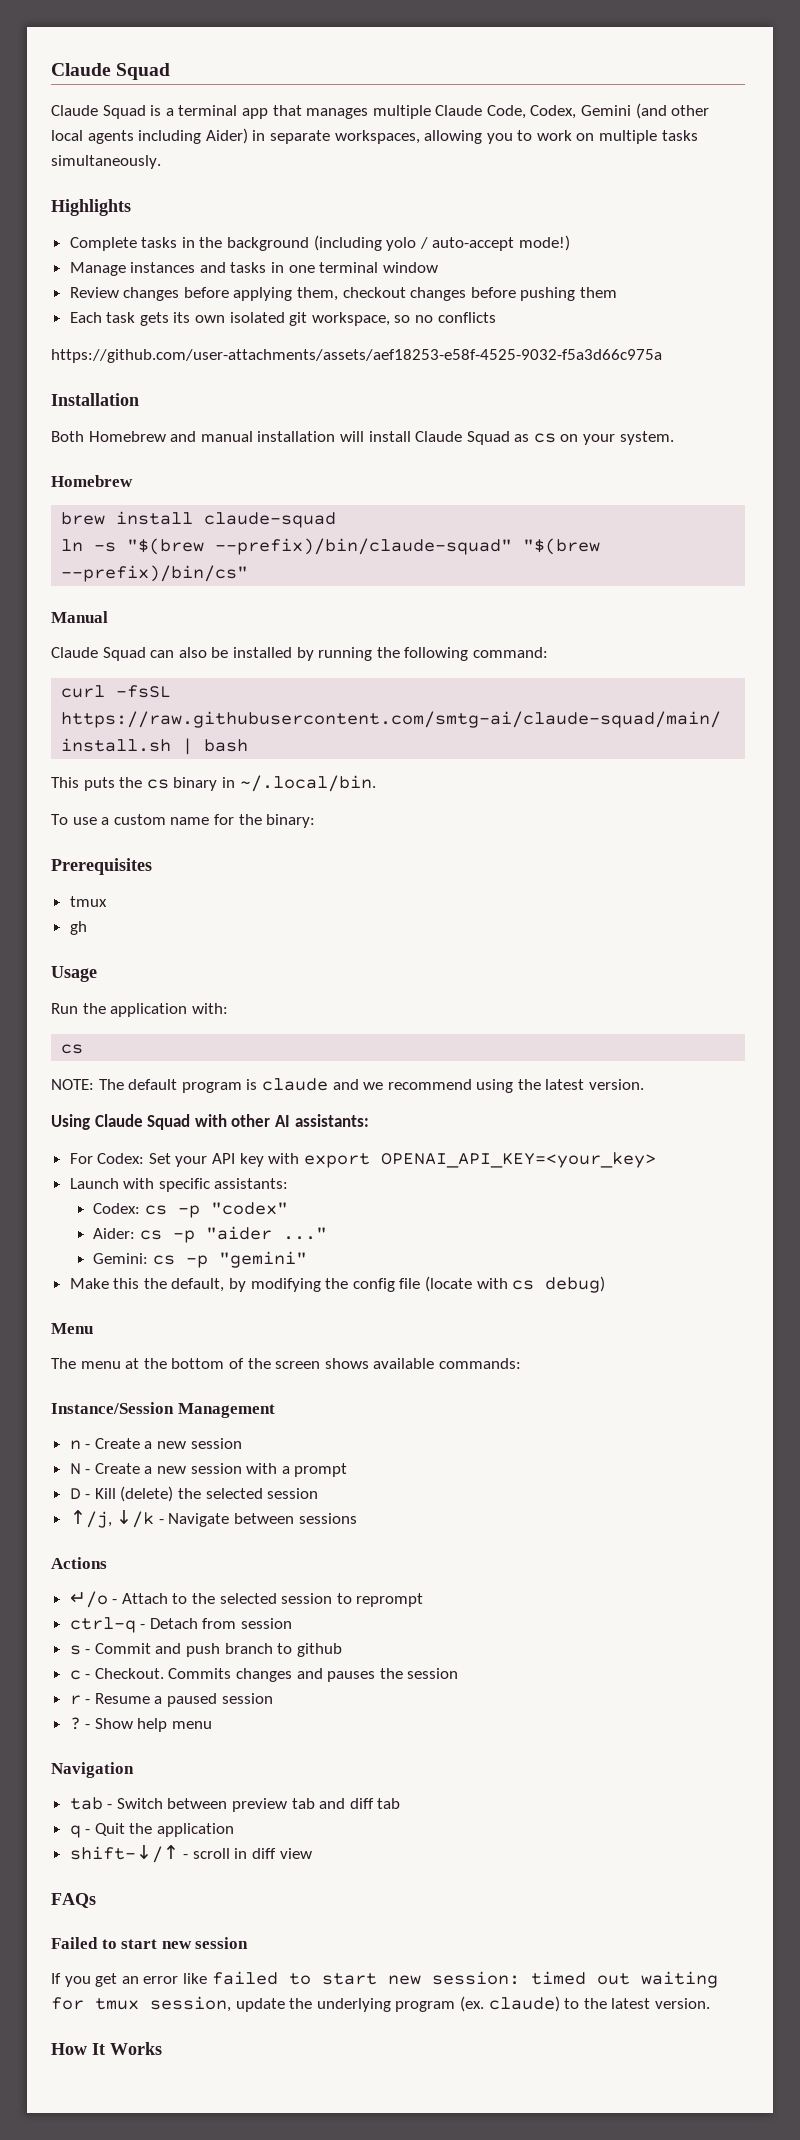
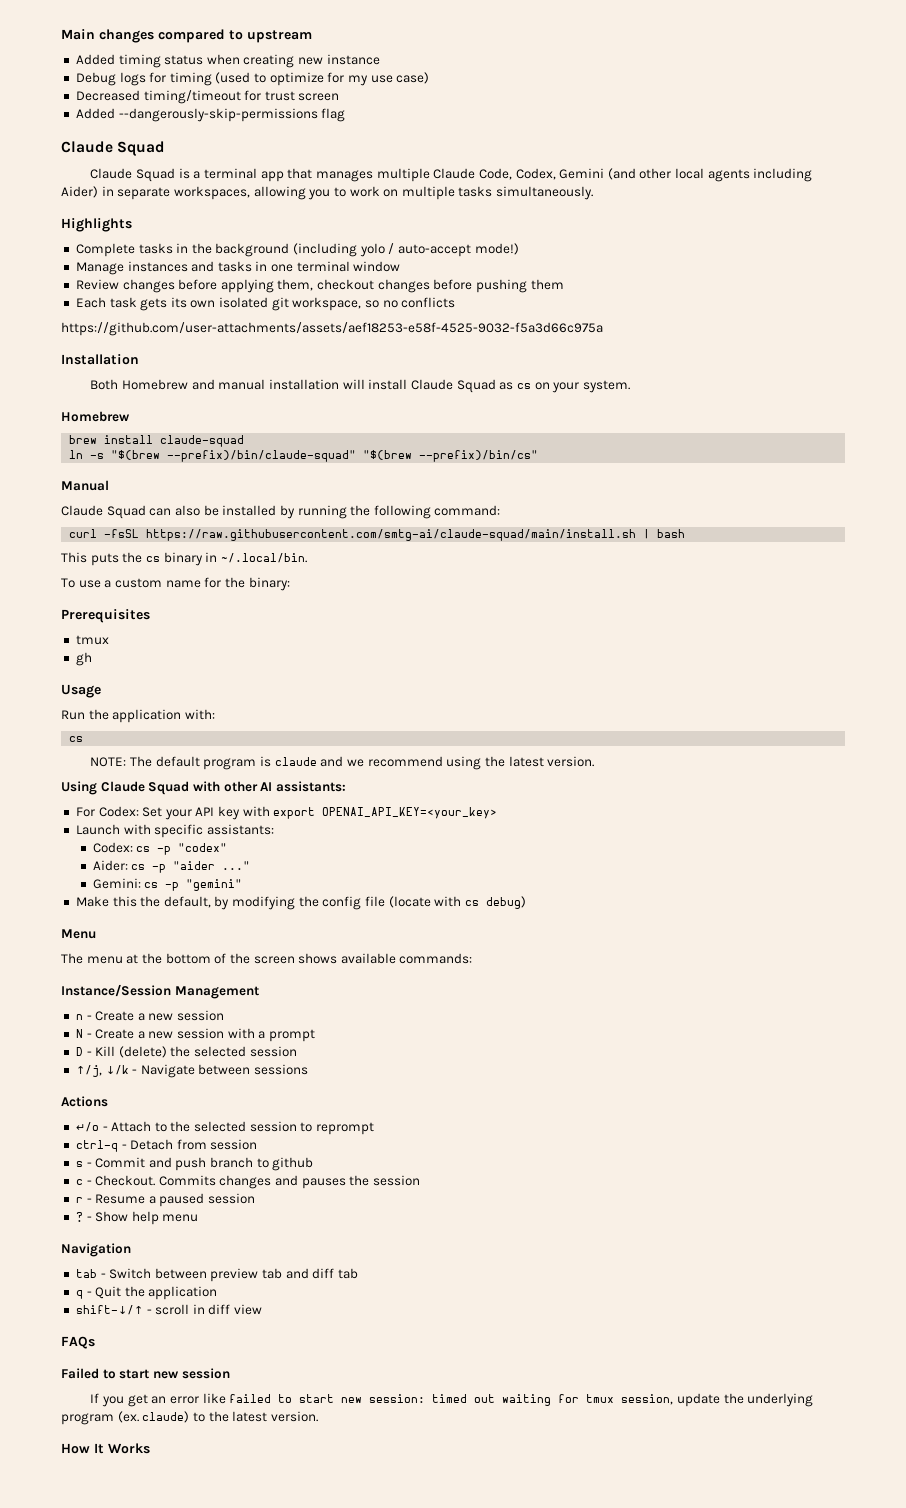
(51, 69) none -> [61,29,312,43] [75,54,380,68] [75,72,430,86] [75,90,340,104] [75,108,346,122] Main changes compared to upstream // Added timing status when creating new instance // Debug logs for timing (used to optimize for my use case) // Decreased timing/timeout for trust screen // Added --dangerously-skip-permissions flag //

